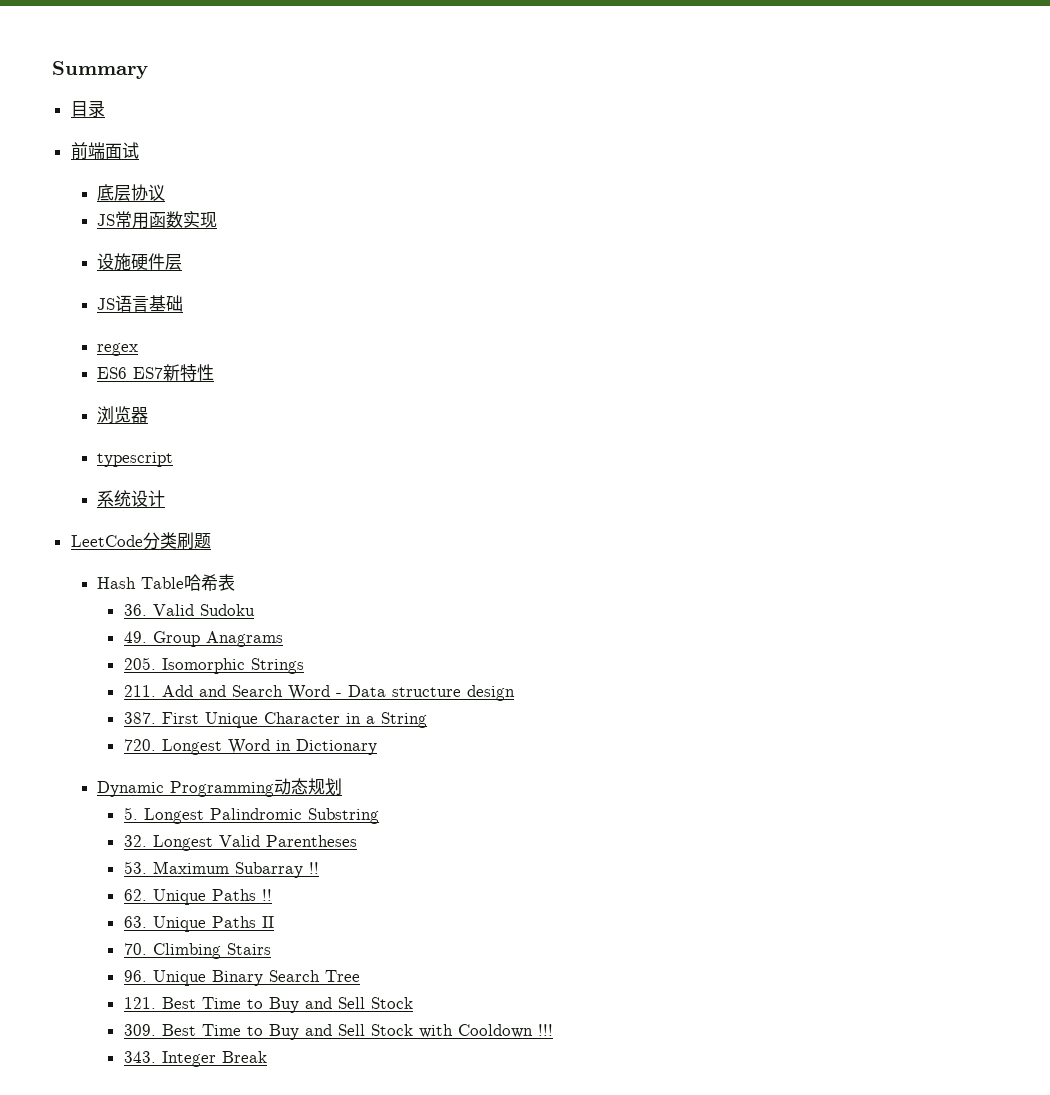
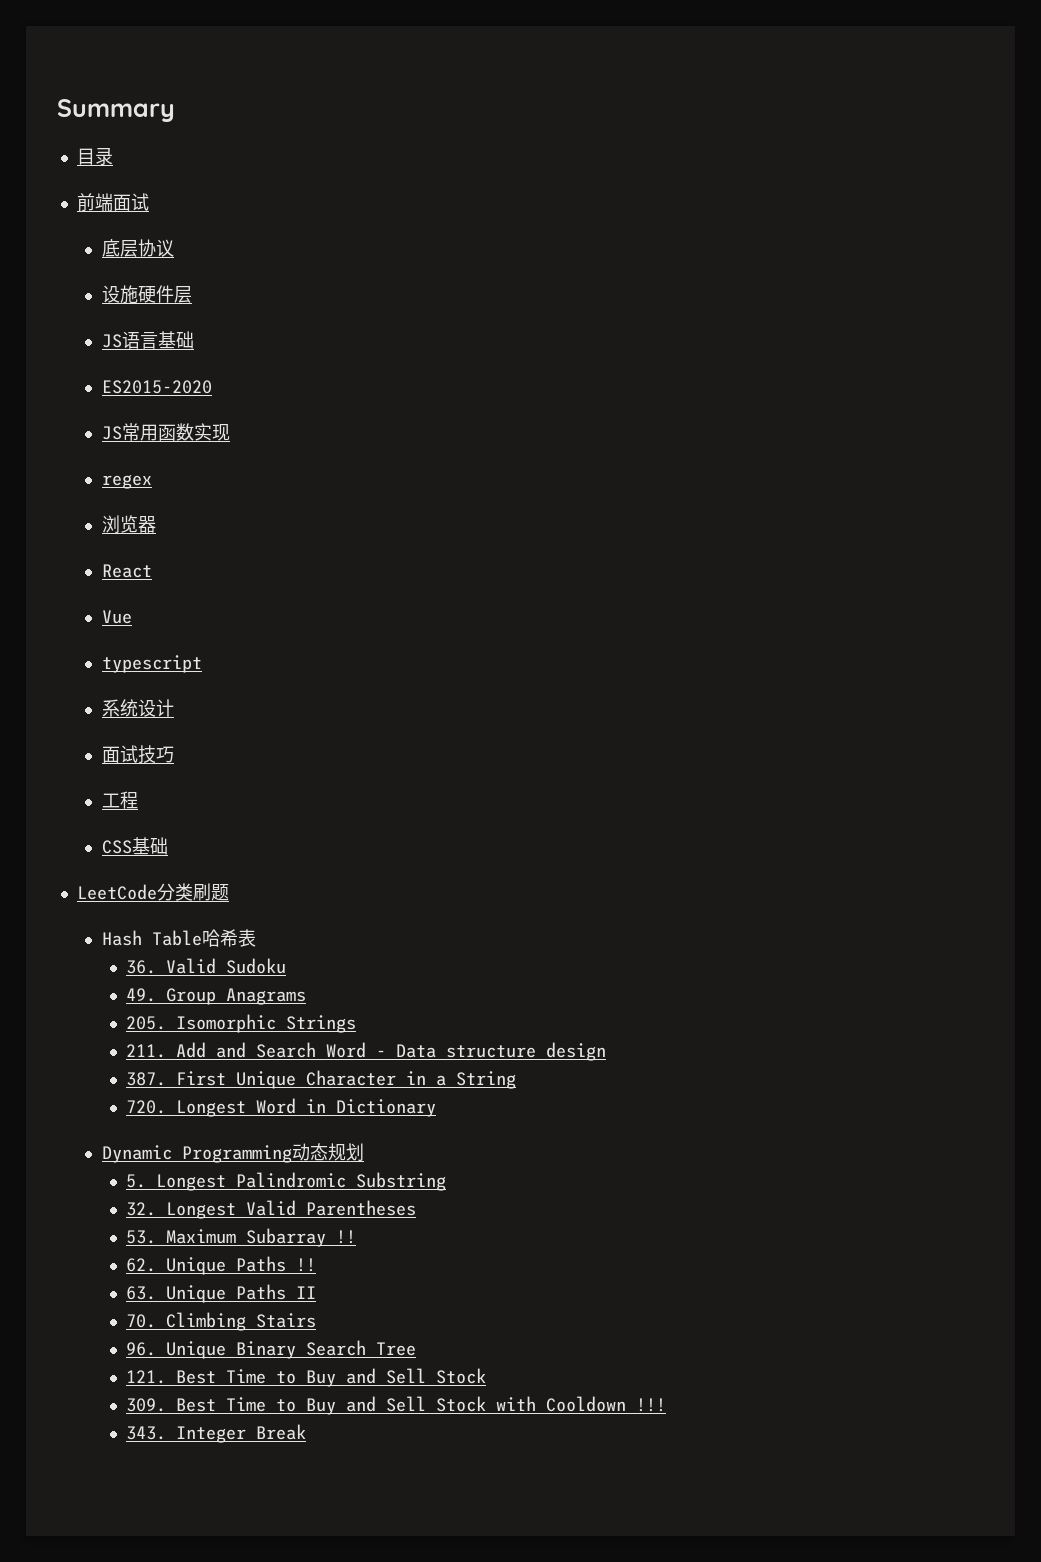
[97,211,218,229] // JS常用函数实现 -> (174, 248) none
[97,343,139,356] [97,364,215,381] regex // ES6 ES7新特性 -> [101,380,212,394] [101,423,230,441] [101,474,152,489] ES2015-2020 // JS常用函数实现 // regex
(149, 415) none -> [101,564,152,578] [101,610,132,624] // React // Vue
(166, 498) none -> [101,745,174,764] [101,791,138,809] [101,837,168,855] // 面试技巧 // 工程 // CSS基础

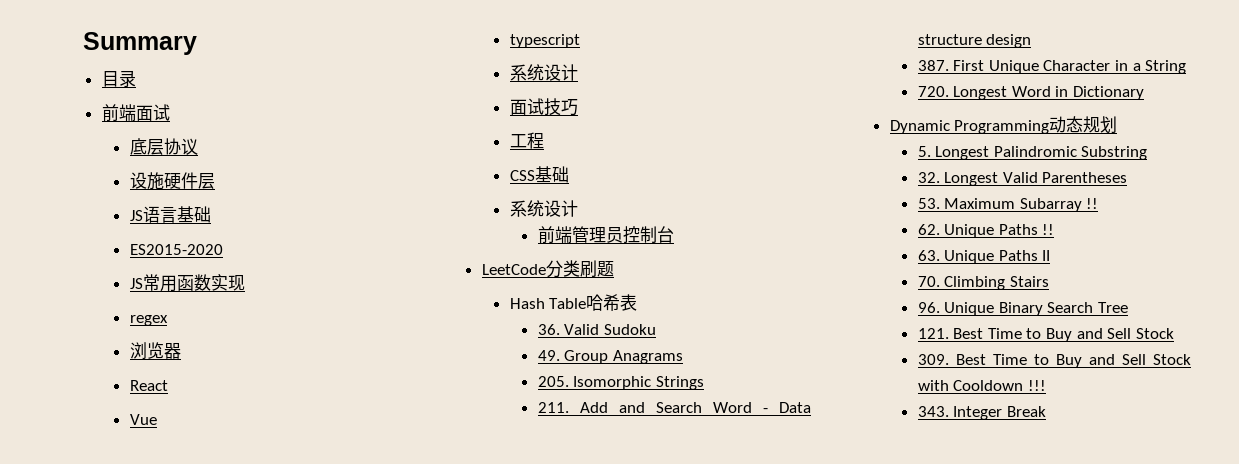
(168, 846) none -> [509,200,578,217] [537,226,674,244] // 系统设计 // 前端管理员控制台

